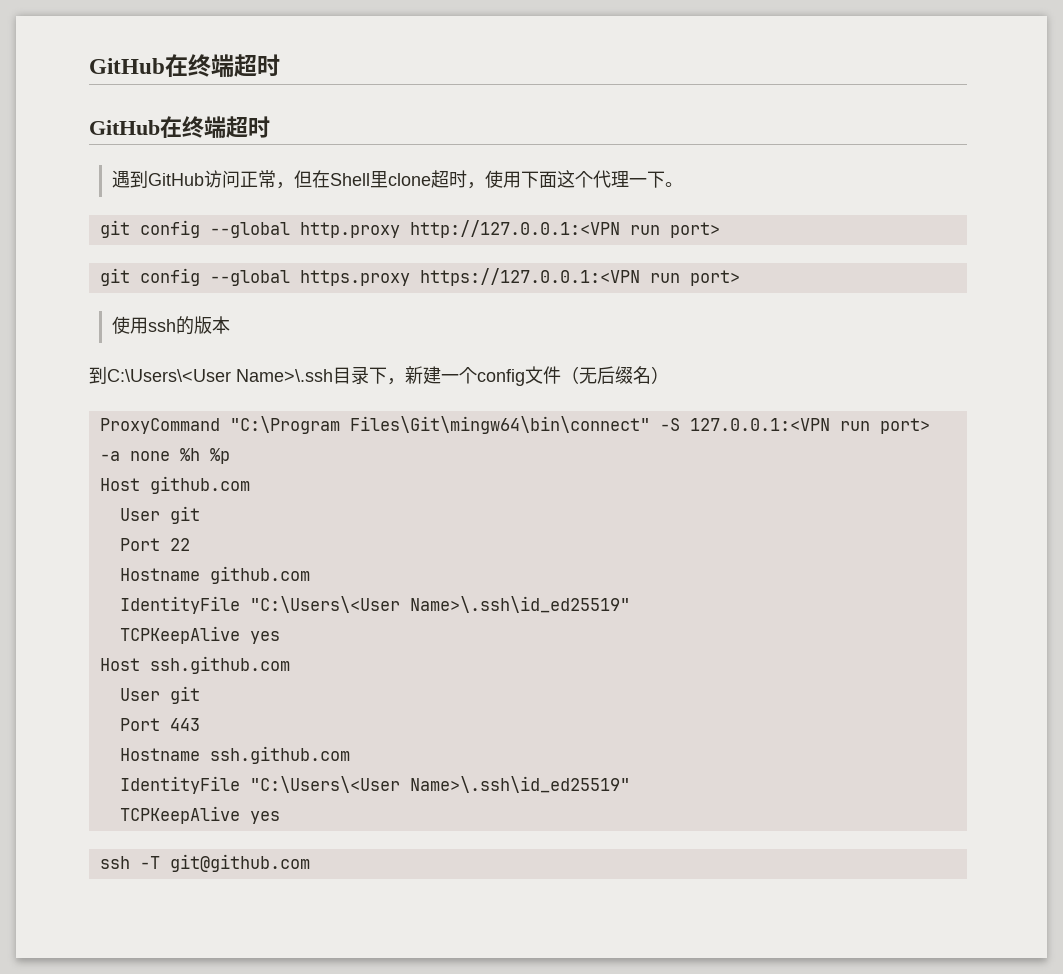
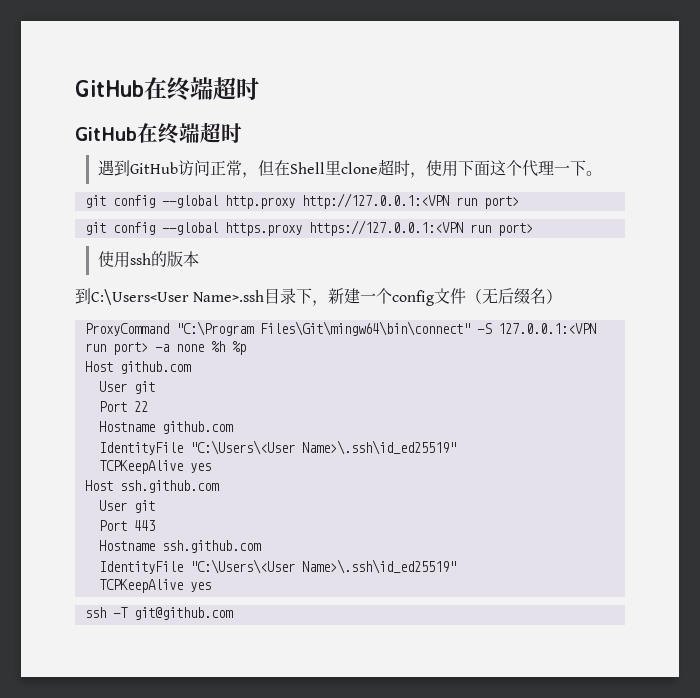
[107,369,333,382] C:\Users\<User Name>\.ssh -> [91,289,265,305] C:\Users<User Name>.ssh

